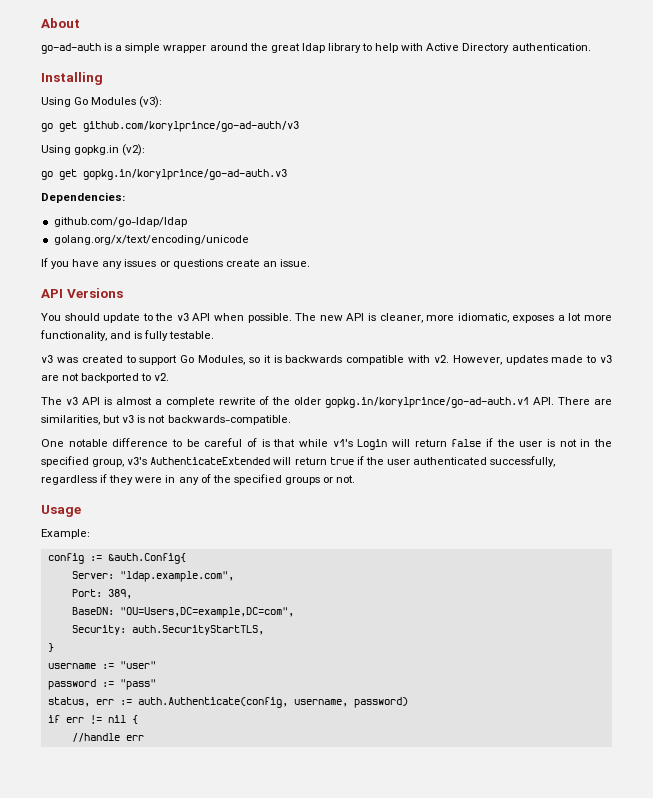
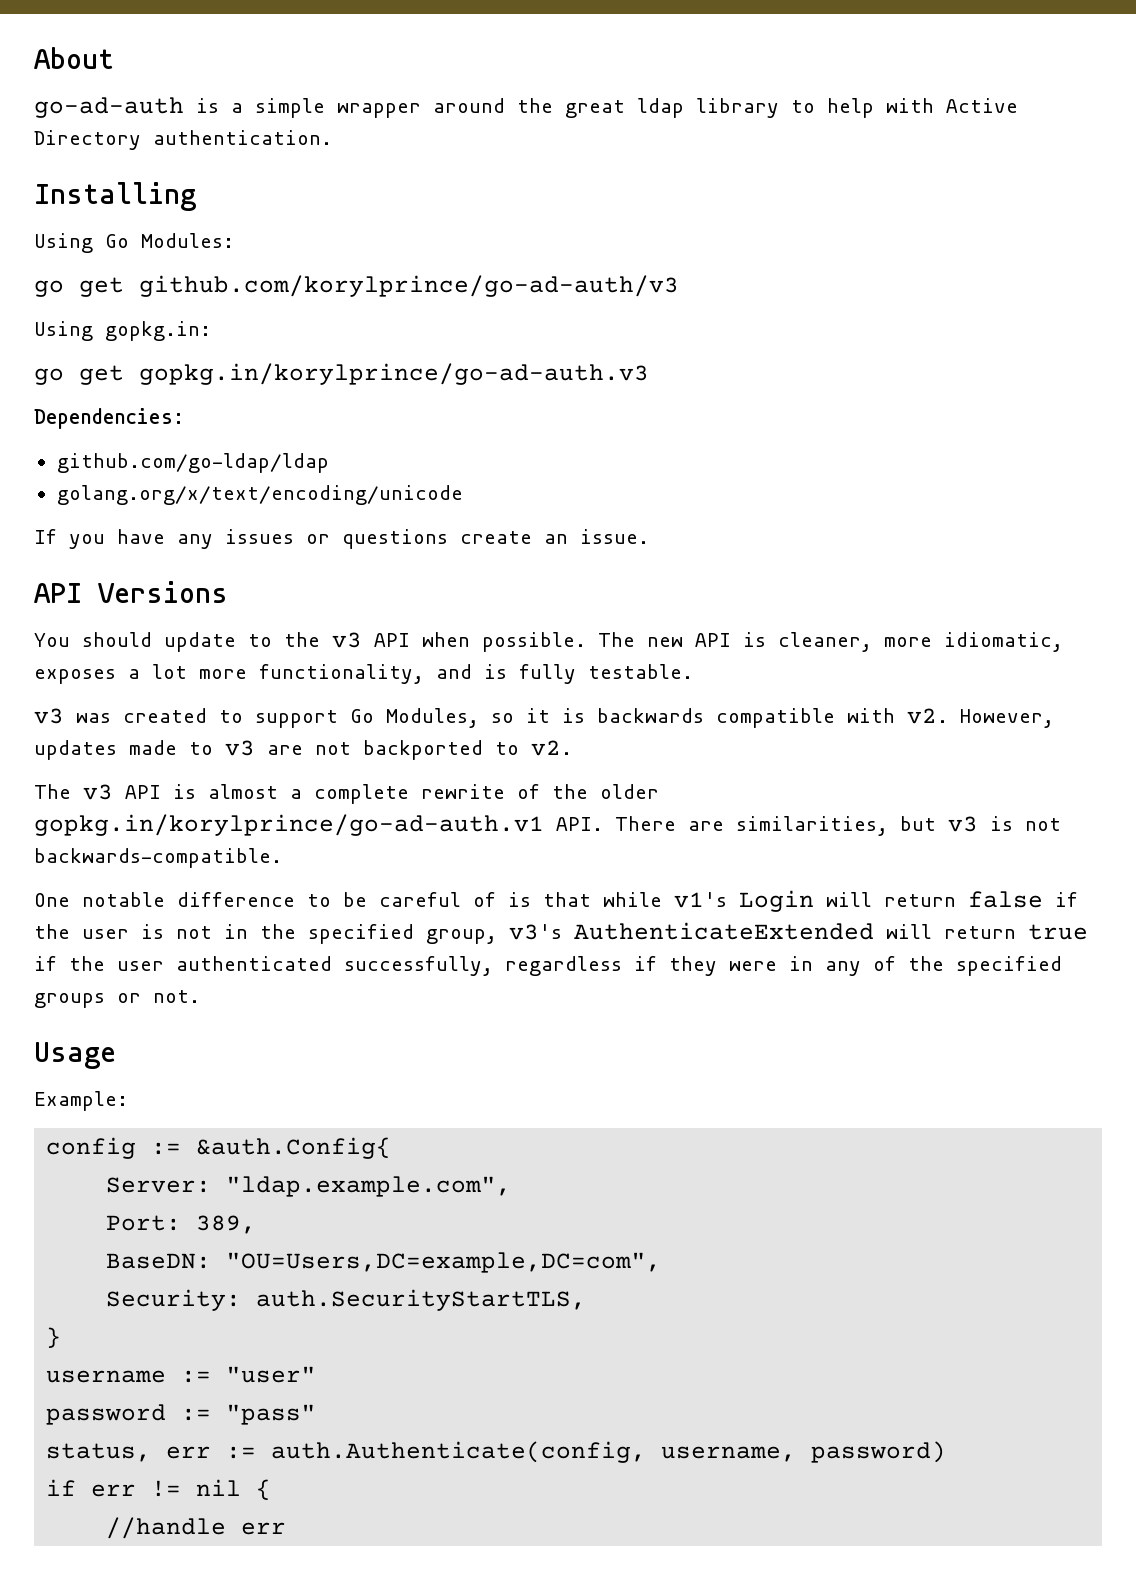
[91,96,163,108] Modules (v3): -> [141,233,234,248] Modules:
[74,144,146,156] gopkg.in (v2): -> [105,321,211,341] gopkg.in:

